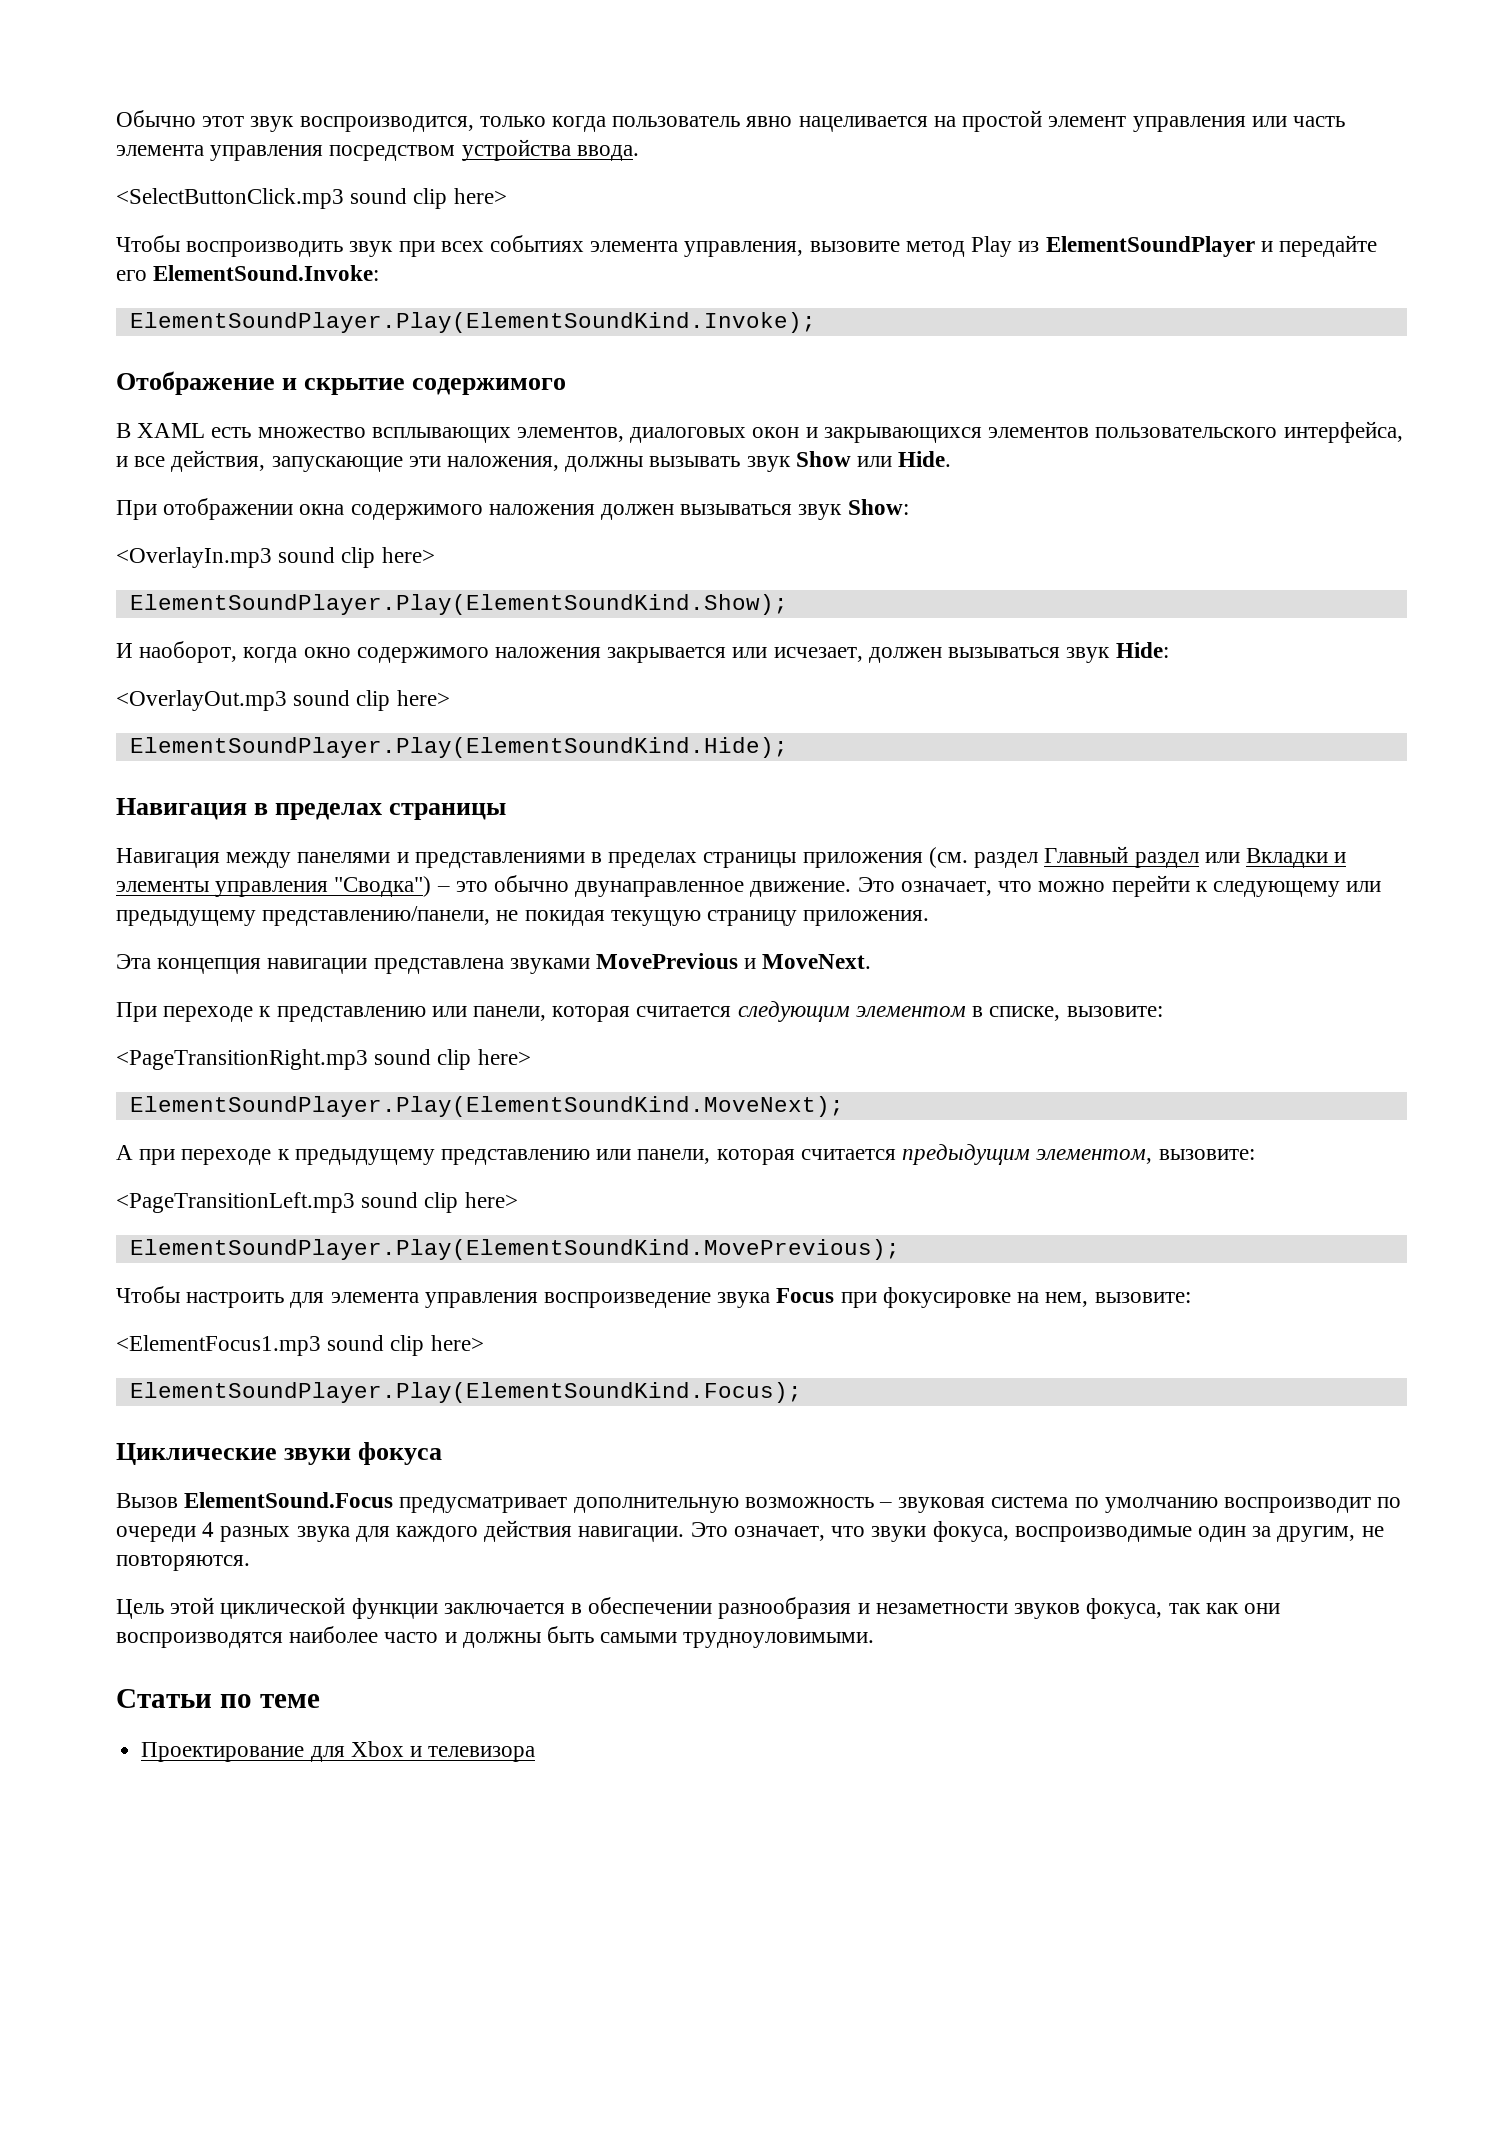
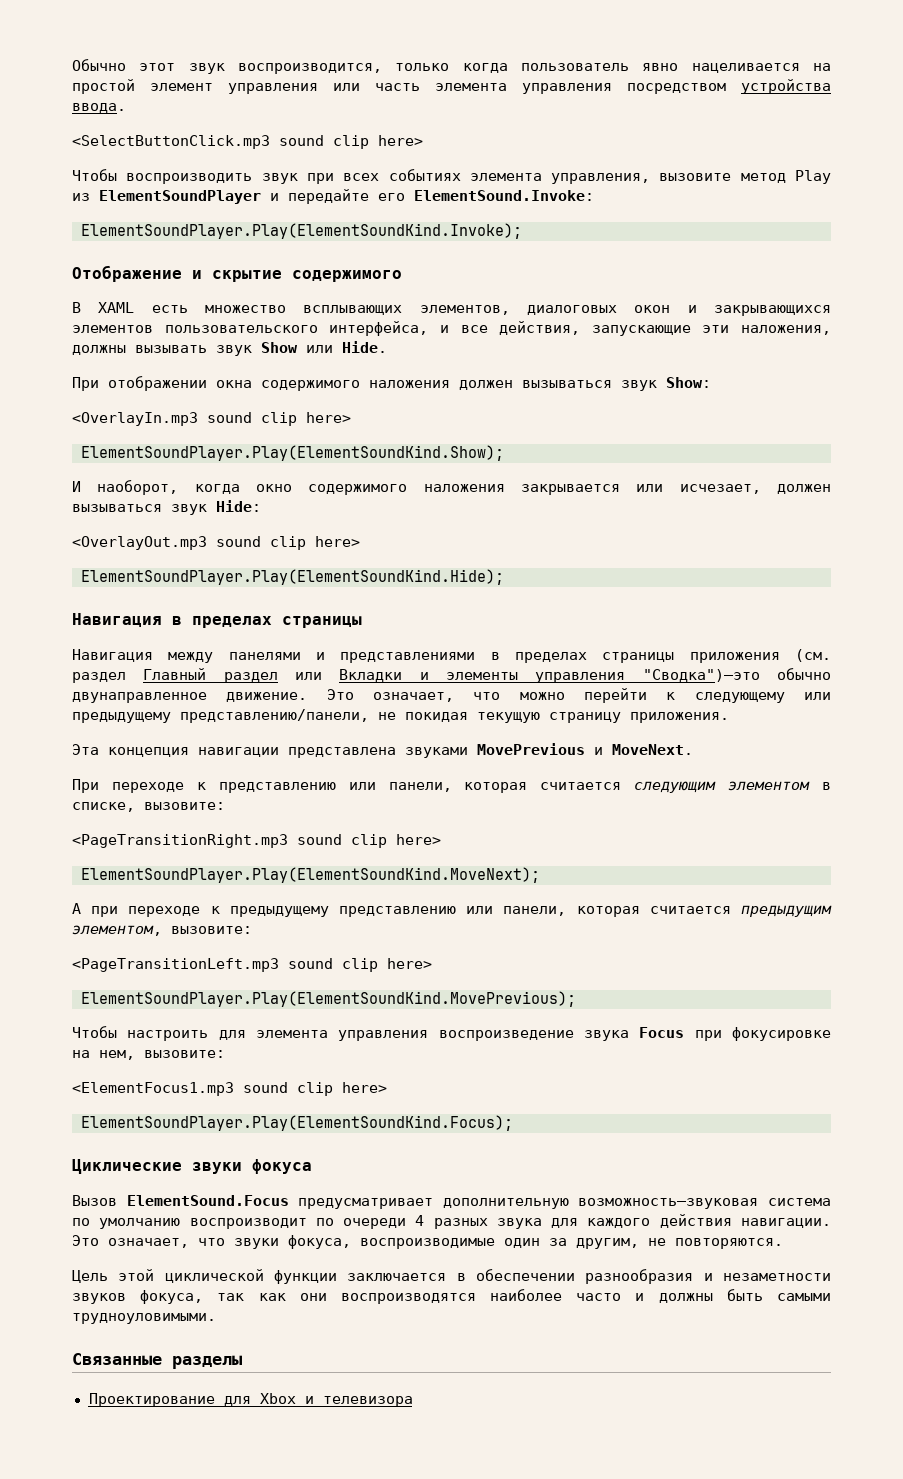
[334,876,488,897] "Сводка") – это -> [642,669,760,682] "Сводка")–это
[744,1497,986,1513] возможность – звуковая -> [578,1198,759,1209] возможность–звуковая
[116,1689,320,1708] Статьи по теме -> [72,1353,242,1369] Связанные разделы

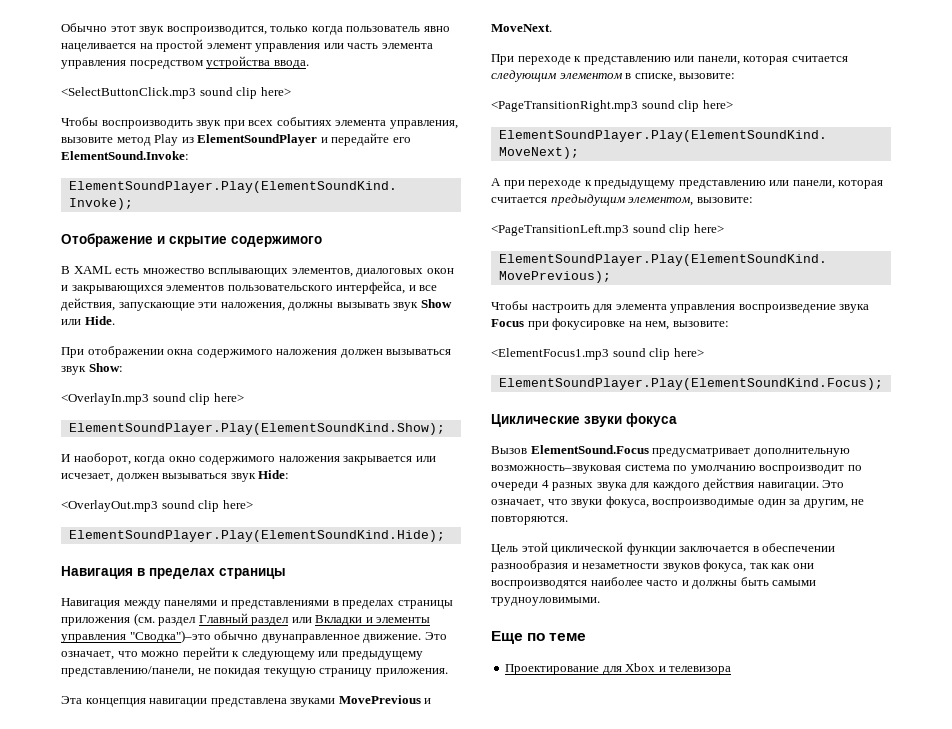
[72,1353,242,1369] Связанные разделы -> [491,631,587,644] Еще по теме

